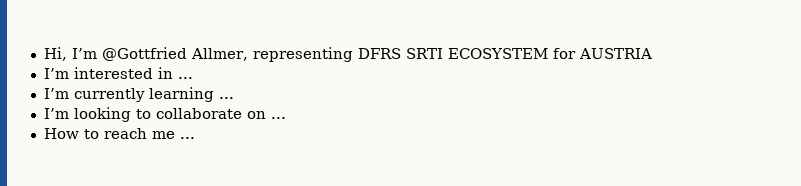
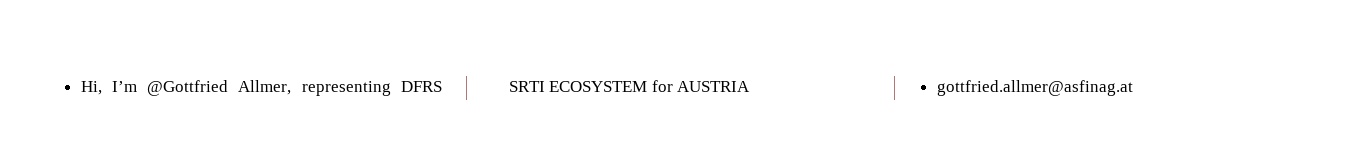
[43,67,193,79] [43,87,234,102] [43,107,286,122] [43,128,195,139] I’m interested in ... // I’m currently learning ... // I’m looking to collaborate on ... // How to reach me ... -> [936,80,1133,96] gottfried.allmer@asfinag.at

